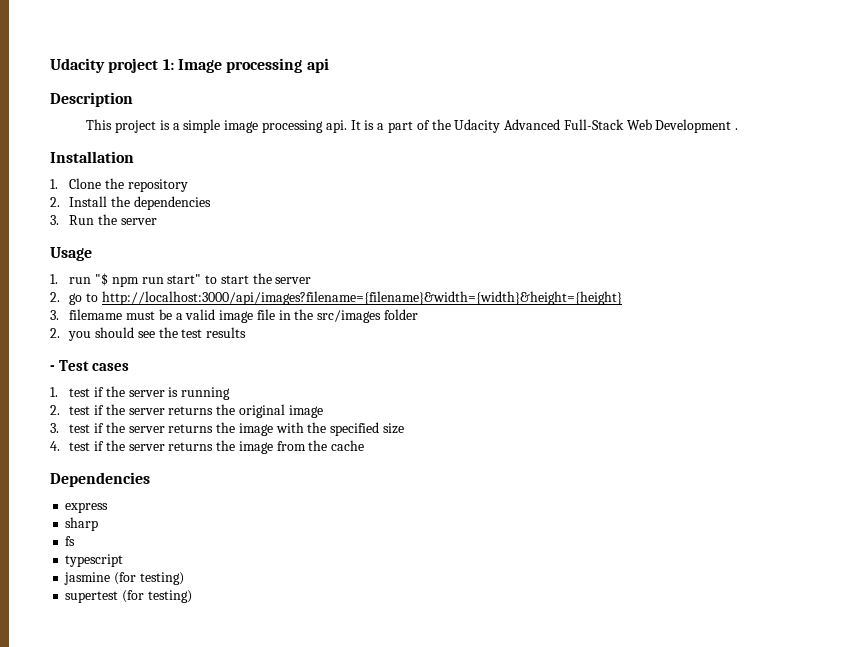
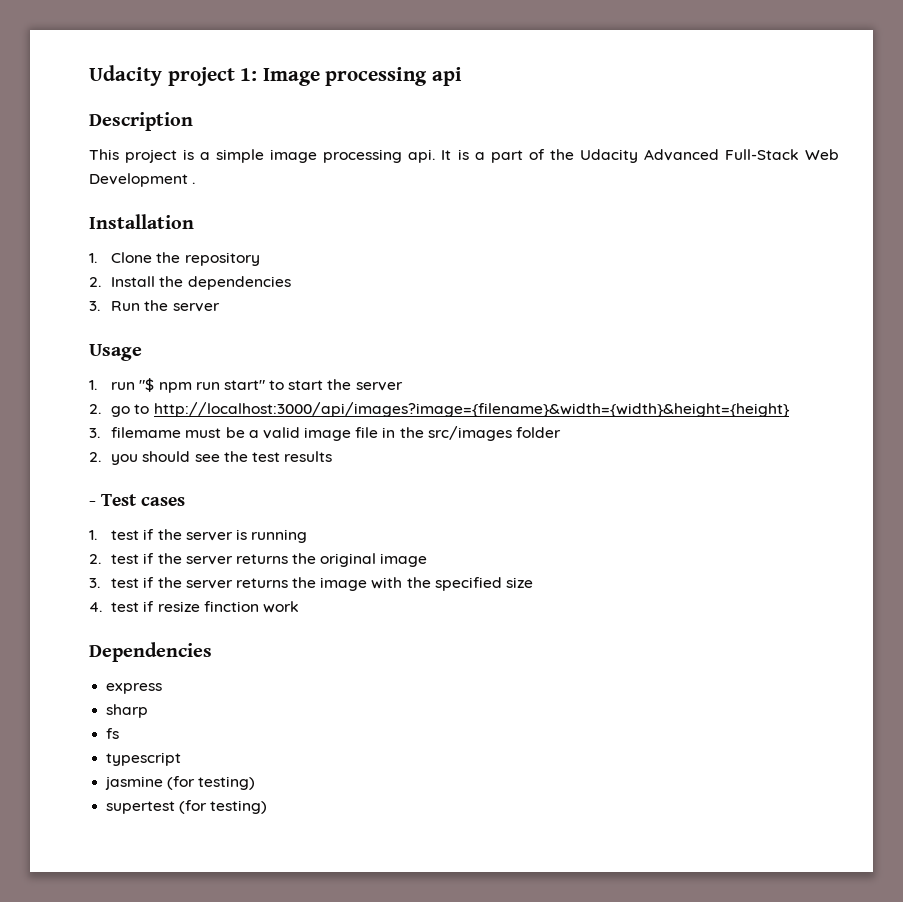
[101,291,622,305] http://localhost:3000/api/images?filename={filename}&width={width}&height={height} -> [153,402,790,417] http://localhost:3000/api/images?image={filename}&width={width}&height={height}
[105,440,365,454] the server returns the image from the cache -> [157,601,299,613] resize finction work

